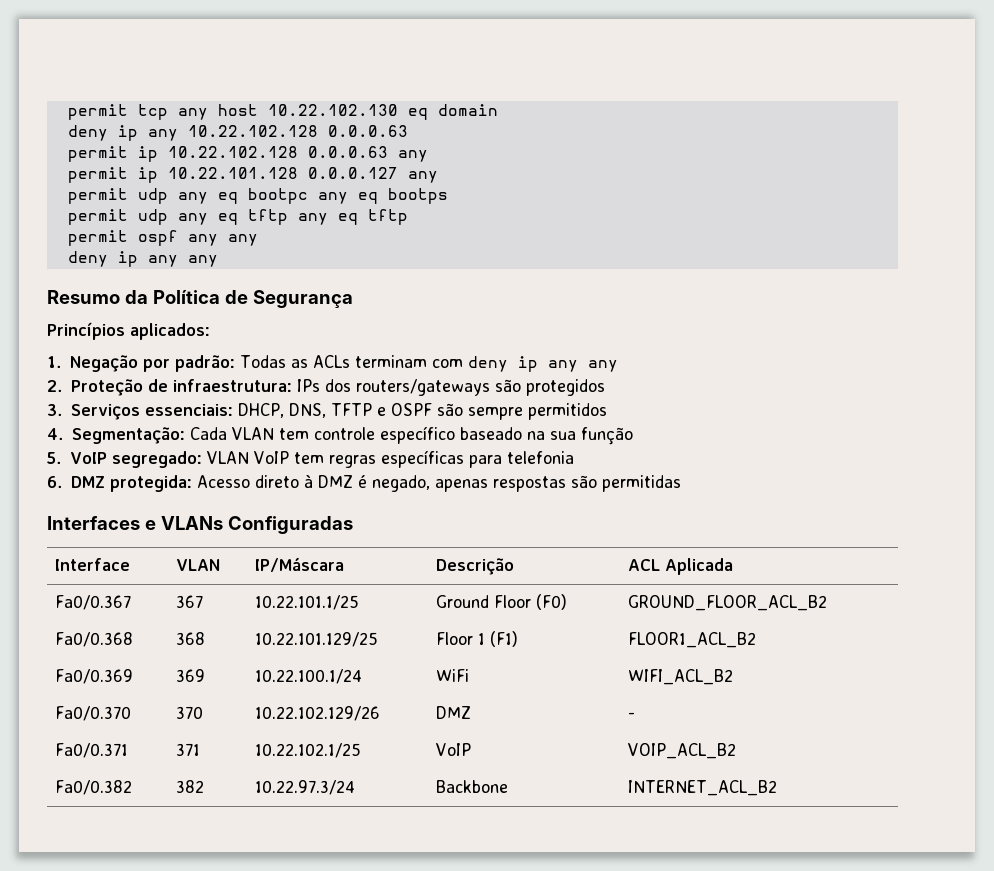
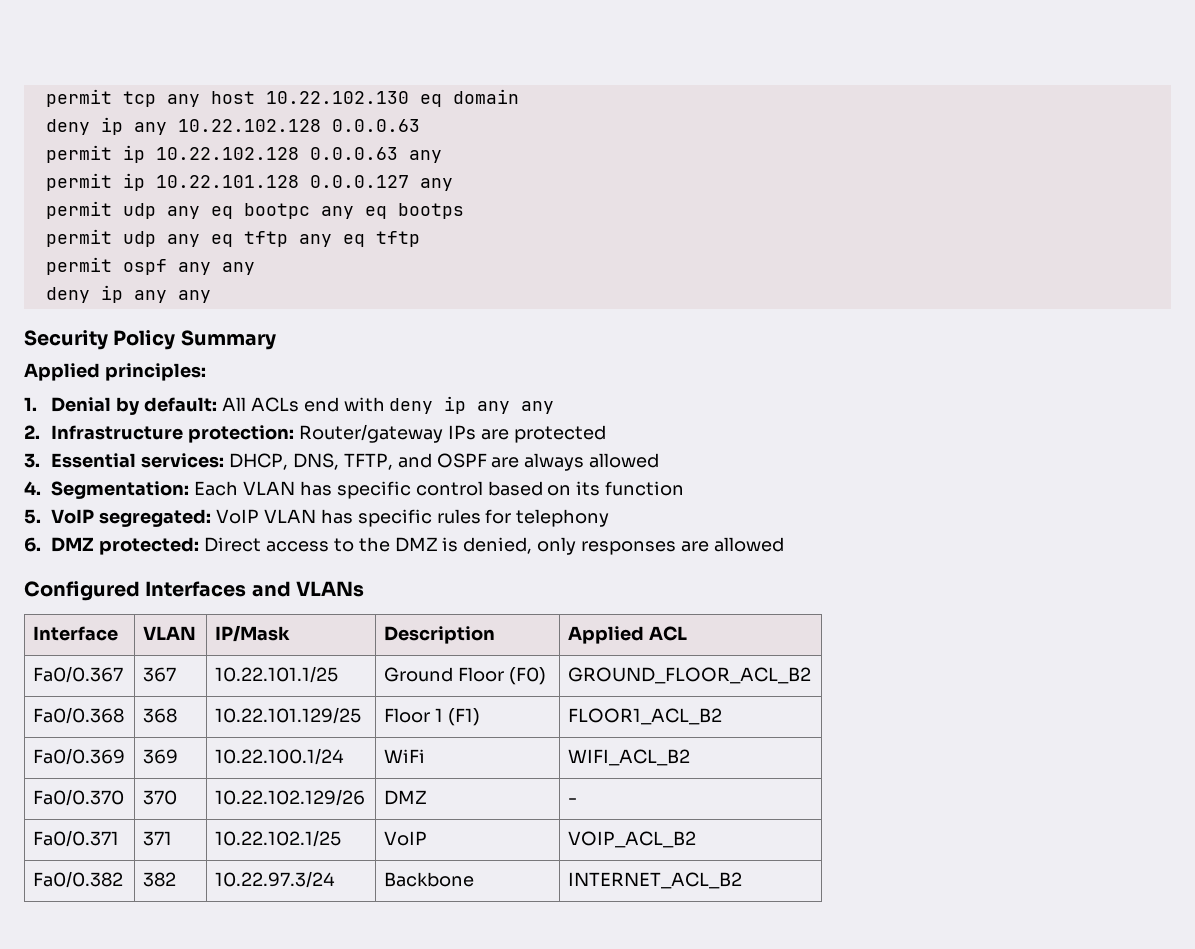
[47,290,353,308] [47,322,210,340] [47,355,463,372] Resumo da Política de Segurança // Princípios aplicados: // 1. Negação por padrão: Todas as ACLs terminam com -> [24,330,276,350] [24,363,206,381] [24,397,385,415] Security Policy Summary // Applied principles: // 1. Denial by default: All ACLs end with
[70,379,605,396] [47,403,607,420] [47,426,633,445] [47,450,574,468] [47,474,681,492] [47,516,156,530] Proteção de infraestrutura: IPs dos routers/gateways são protegidos // 3. Serviços essenciais: DHCP, DNS, TFTP e OSPF são sempre permitidos // 4. Segmentação: Cada VLAN tem controle específico baseado na sua função // 5. VoIP segregado: VLAN VoIP tem regras específicas para telefonia // 6. DMZ protegida: Acesso direto à DMZ é negado, apenas respostas são permitidas // Interfaces e -> [51,424,606,443] [24,453,660,471] [24,481,685,499] [24,509,610,527] [24,537,784,555] [24,581,291,601] Infrastructure protection: Router/gateway IPs are protected // 3. Essential services: DHCP, DNS, TFTP, and OSPF are always allowed // 4. Segmentation: Each VLAN has specific control based on its function // 5. VoIP segregated: VoIP VLAN has specific rules for telephony // 6. DMZ protected: Direct access to the DMZ is denied, only responses are allowed // Configured Interfaces and
[227,516,353,534] Configuradas -> (364, 589) none
[255,557,345,572] [436,558,515,575] IP/Máscara | Descrição | -> [214,625,290,642] [383,626,495,644] [567,626,644,644] IP/Mask | Description | Applied
[665,558,734,575] Aplicada -> (687, 633) none

